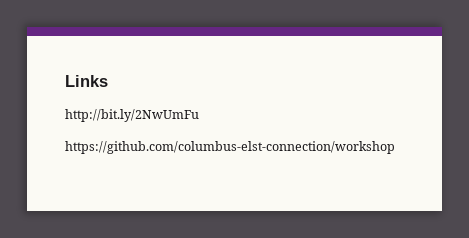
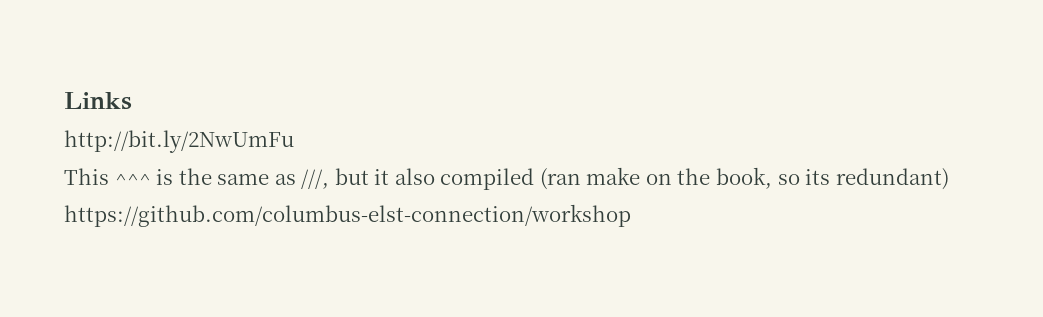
(199, 115) none -> [64,167,949,190] // This ^^^ is the same as ///, but it also compiled (ran make on the book, so its redundant)

